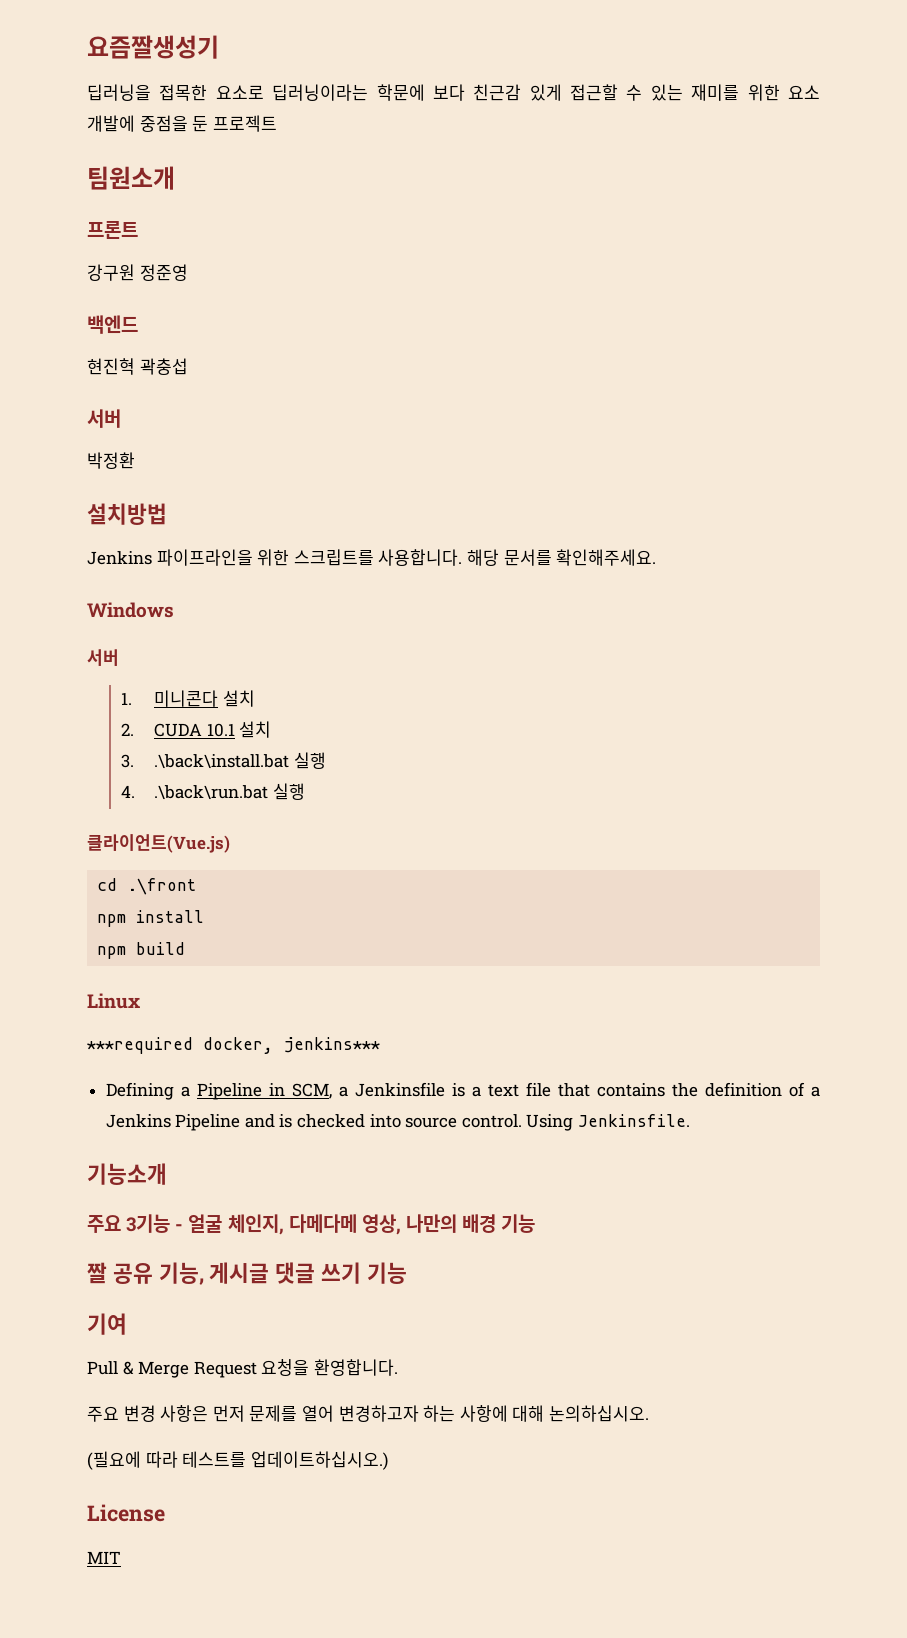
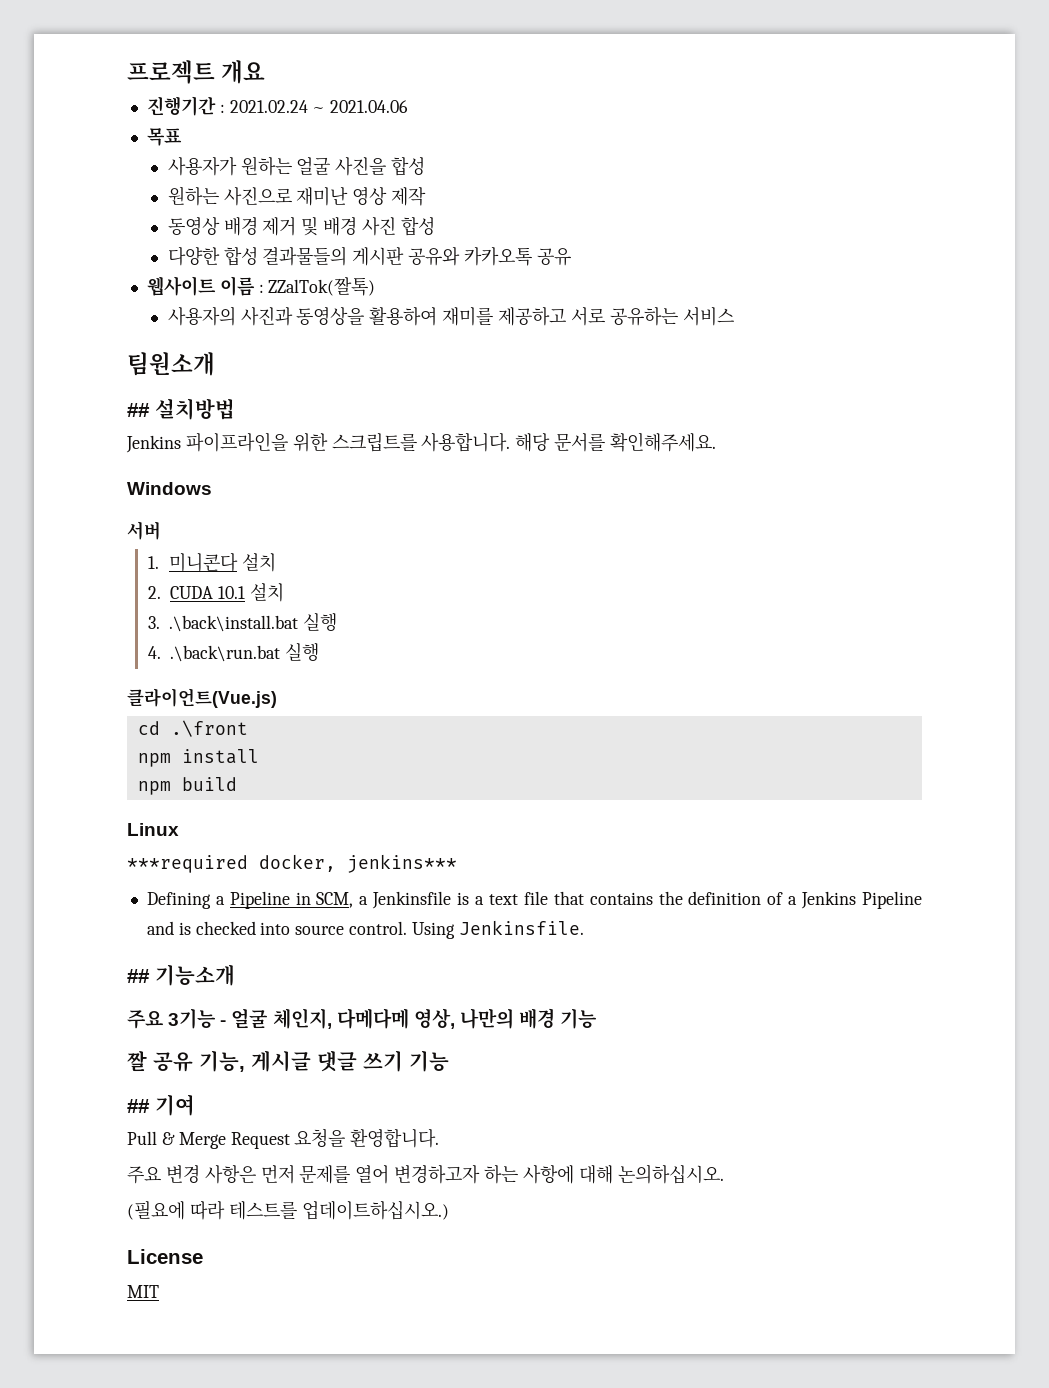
[87,35,219,59] [87,84,820,101] [87,115,277,132] [87,166,175,190] [87,221,138,239] [87,264,188,281] [87,315,138,334] [87,358,188,375] [87,409,121,428] [87,452,135,469] 요즘짤생성기 // 딥러닝을 접목한 요소로 딥러닝이라는 학문에 보다 친근감 있게 접근할 수 있는 재미를 위한 요소 개발에 중점을 둔 프로젝트 // 팀원소개 // 프론트 // 강구원 정준영 // 백엔드 // 현진혁 곽충섭 // 서버 // 박정환 // -> [127,60,266,84] [146,96,409,116] [146,128,182,146] [167,156,426,176] [167,186,427,206] [167,217,435,236] [167,246,571,266] [146,276,376,296] [167,306,734,326] [127,352,215,376] [127,403,150,417] 프로젝트 개요 // 진행기간 : 2021.02.24 ~ 2021.04.06 // 목표 // 사용자가 원하는 얼굴 사진을 합성 // 원하는 사진으로 재미난 영상 제작 // 동영상 배경 제거 및 배경 사진 합성 // 다양한 합성 결과물들의 게시판 공유와 카카오톡 공유 // 웹사이트 이름 : ZZalTok(짤톡) // 사용자의 사진과 동영상을 활용하여 재미를 제공하고 서로 공유하는 서비스 // 팀원소개 // ##
(691, 1120) none -> [127,969,150,983] ##
(407, 1273) none -> [127,1099,150,1113] ##

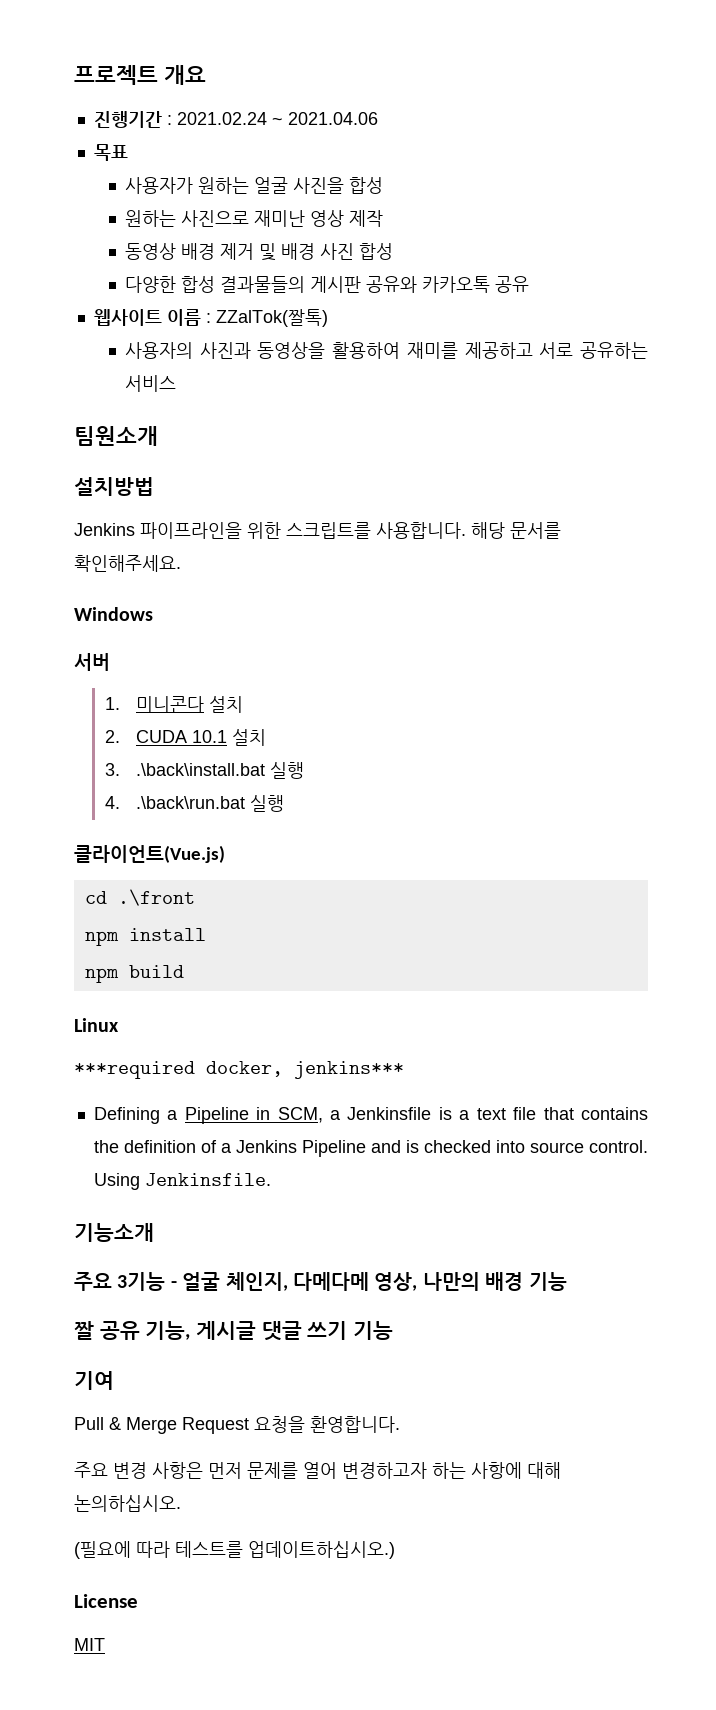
[127,403,150,417] ## -> (158, 436) none
[127,969,150,983] ## -> (271, 1179) none
[127,1099,150,1113] ## -> (394, 1330) none

